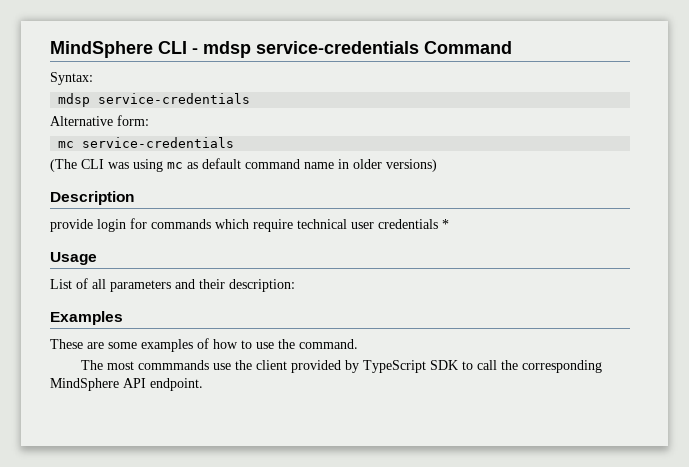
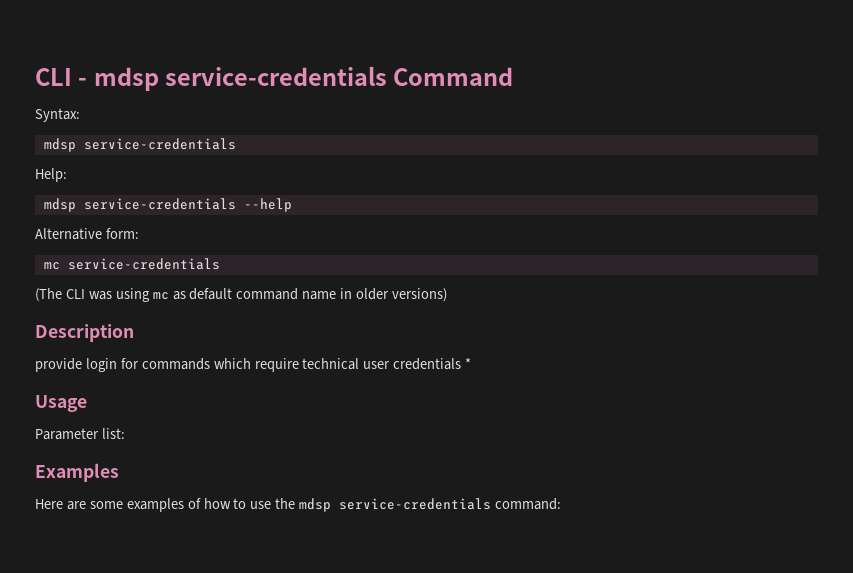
[50,41,153,58] MindSphere -> (35, 77) none
(251, 98) none -> [35,168,67,182] [43,198,292,212] // Help: // mdsp service-credentials --help
[50,278,295,292] List of all parameters and their description: -> [35,428,125,440] Parameter list:
[50,339,83,349] These -> [35,499,63,509] Here
[299,339,358,349] [81,360,603,373] [50,378,203,391] command. // The most commmands use the client provided by TypeScript SDK to call the corresponding MindSphere API endpoint. -> [299,498,562,512] mdsp service-credentials command:

